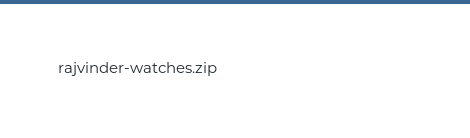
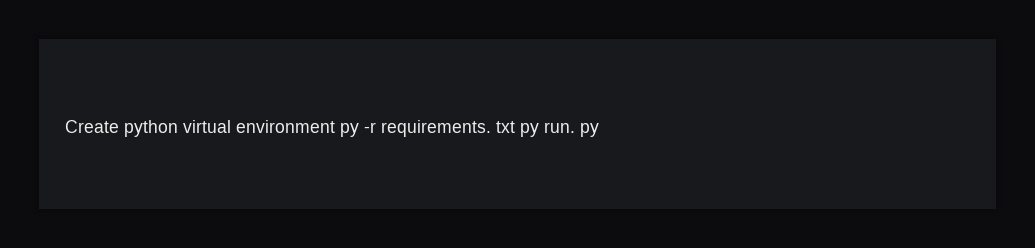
[58,62,217,76] rajvinder-watches.zip -> [65,120,599,137] Create python virtual environment py -r requirements. txt py run. py

